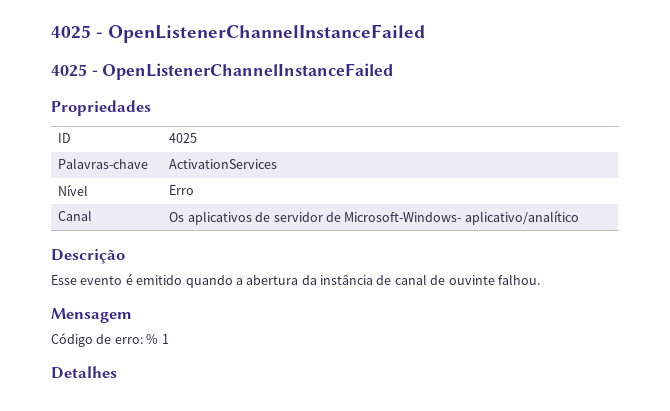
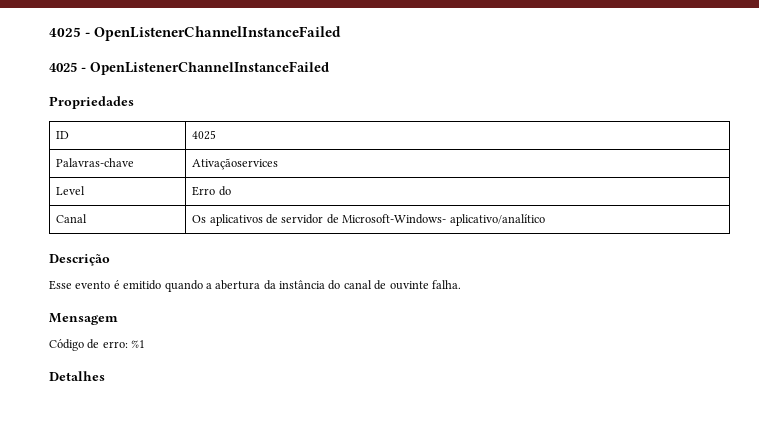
[169,159,278,169] [58,184,89,196] ActivationServices // Nível -> [192,158,279,170] [56,186,86,195] Ativaçãoservices // Level
(195, 190) none -> [218,186,231,196] do
[376,275,392,285] de -> [328,280,341,290] do
[497,274,540,285] falhou. -> [431,280,461,289] falha.
[146,334,169,344] % 1 -> [131,340,146,348] %1

